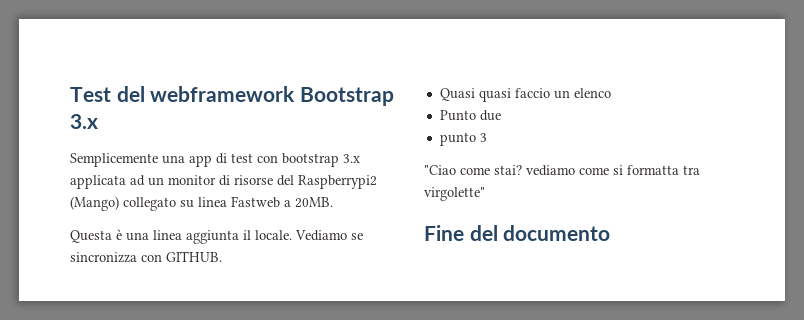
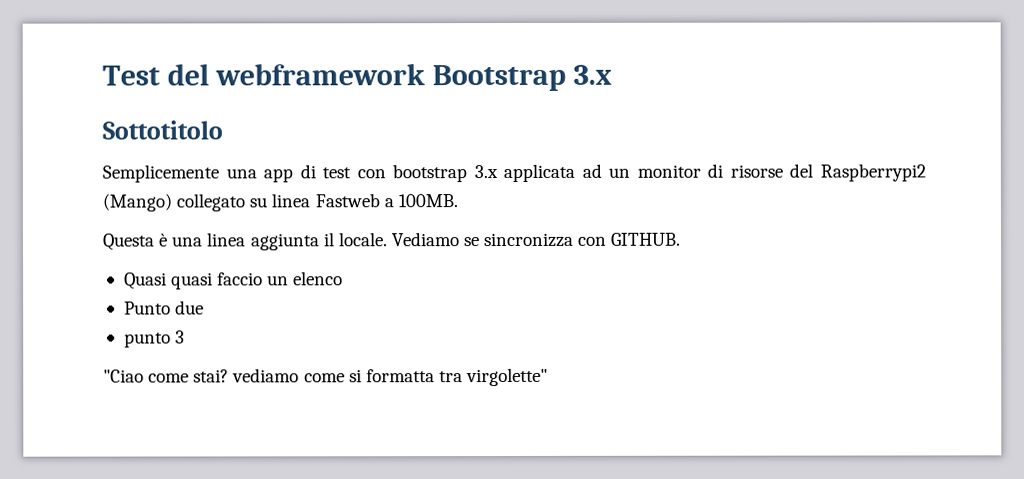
(98, 121) none -> [102,120,223,140] // Sottotitolo
[295,197,333,208] 20MB. -> [397,194,458,208] 100MB.
[424,225,611,241] // Fine del documento -> (549, 377) none

